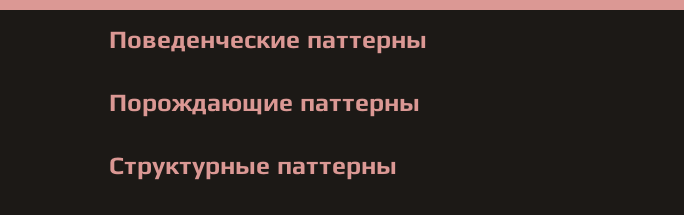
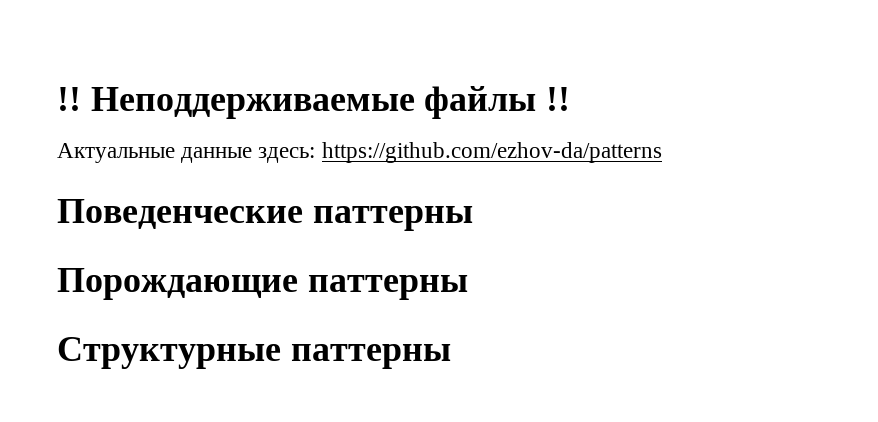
(109, 41) none -> [57,86,571,119] [57,142,662,163] !! Неподдерживаемые файлы !! // Актуальные данные здесь: https://github.com/ezhov-da/patterns //

